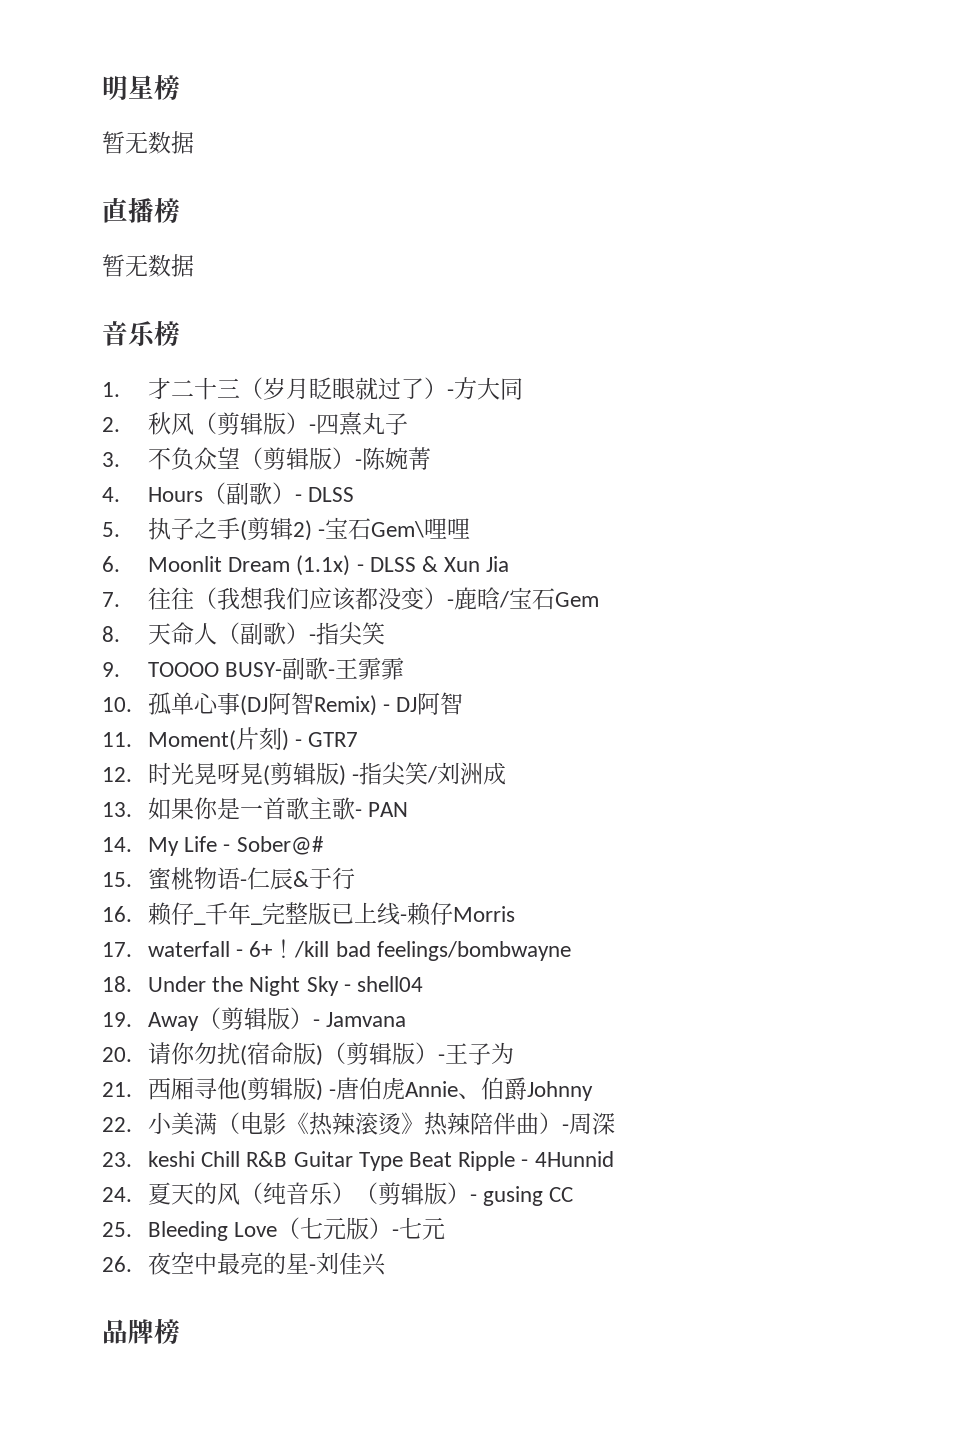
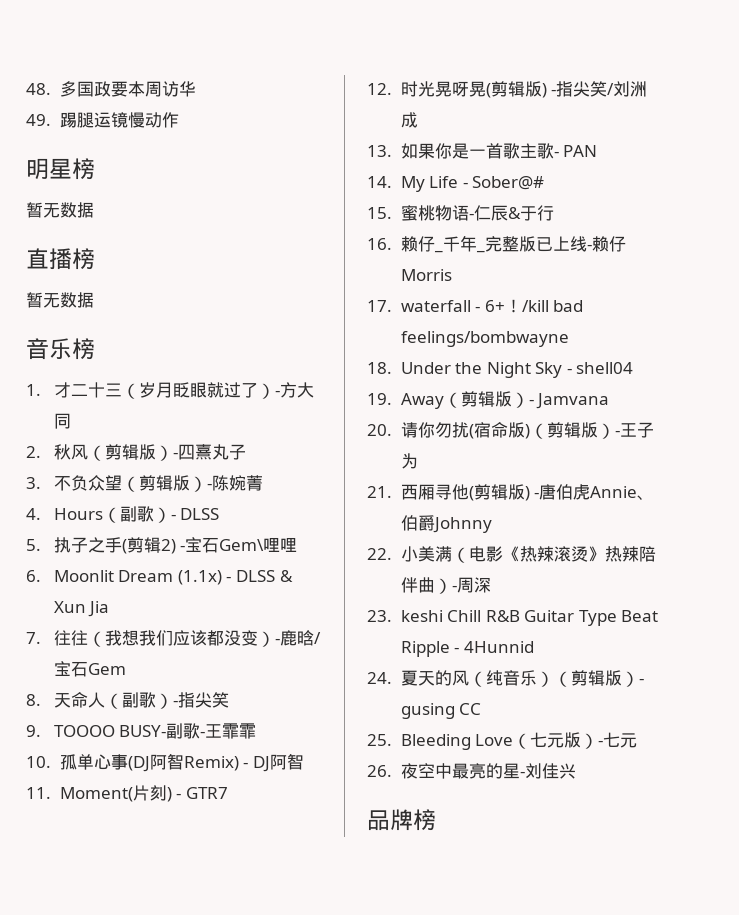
(102, 87) none -> [26,81,196,97] [26,112,179,128] 48.多国政要本周访华 // 49.踢腿运镜慢动作 //

